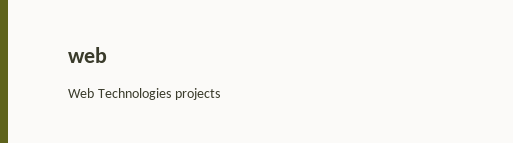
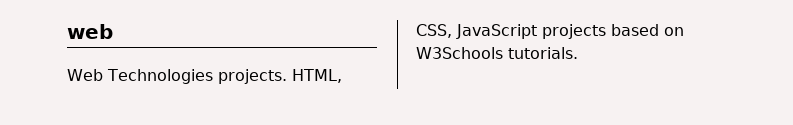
[174,88,220,100] projects -> [217,69,342,84] [416,24,684,39] [416,47,578,59] projects. HTML, CSS, JavaScript projects based on W3Schools tutorials.

